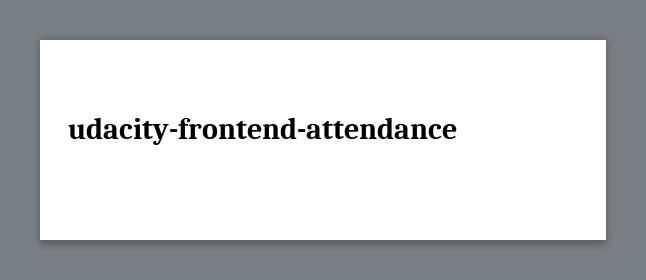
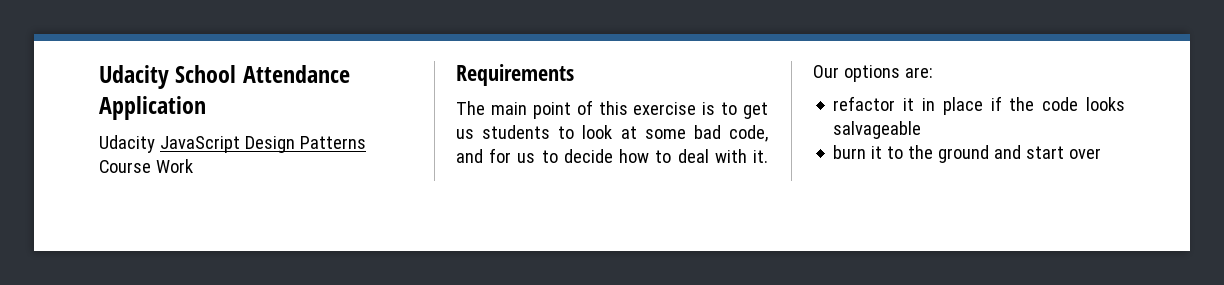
[68,117,457,145] udacity-frontend-attendance -> [99,65,350,89] [99,96,206,120] [99,135,366,153] [99,159,193,173] [456,64,574,86] [456,100,768,119] [456,125,768,142] [456,148,768,163] [813,65,933,82] [833,96,1125,115] [833,121,922,139] [833,145,1102,163] Udacity School Attendance Application // Udacity JavaScript Design Patterns Course Work // Requirements // The main point of this exercise is to get us students to look at some bad code, and for us to decide how to deal with it. Our options are: // refactor it in place if the code looks salvageable // burn it to the ground and start over

